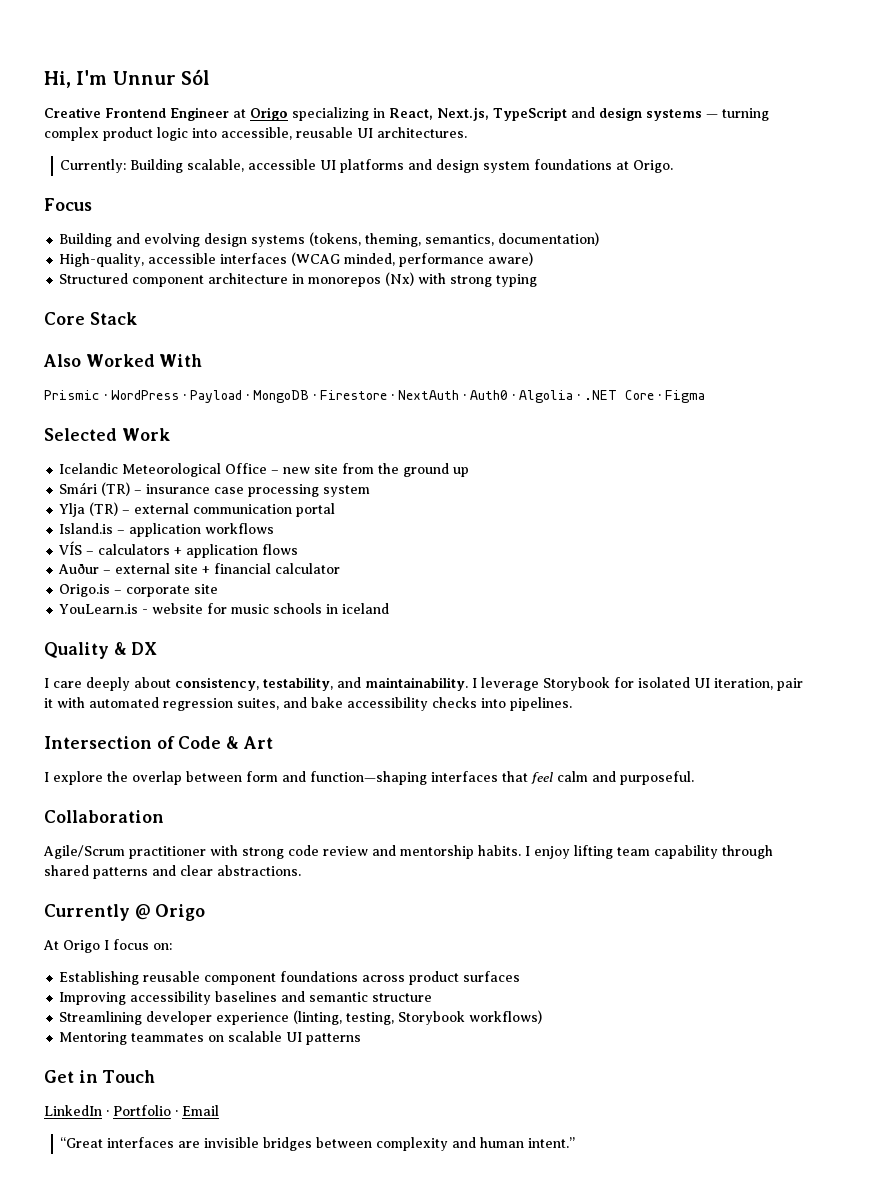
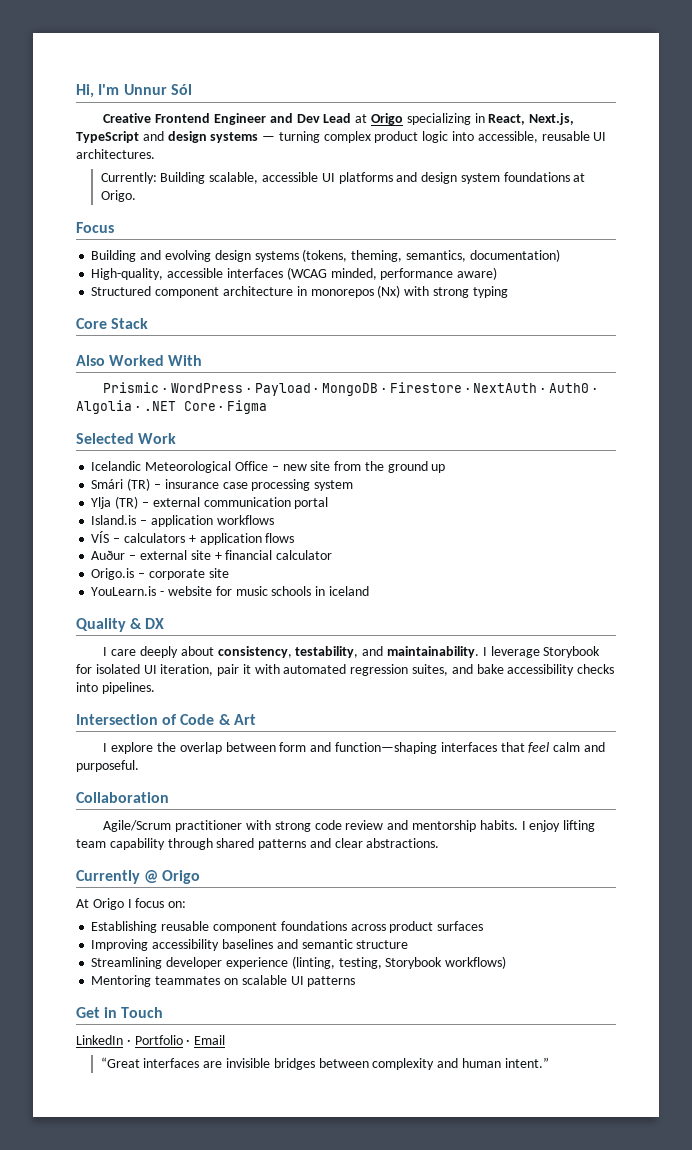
(229, 114) none -> [269,113,352,123] and Dev Lead

